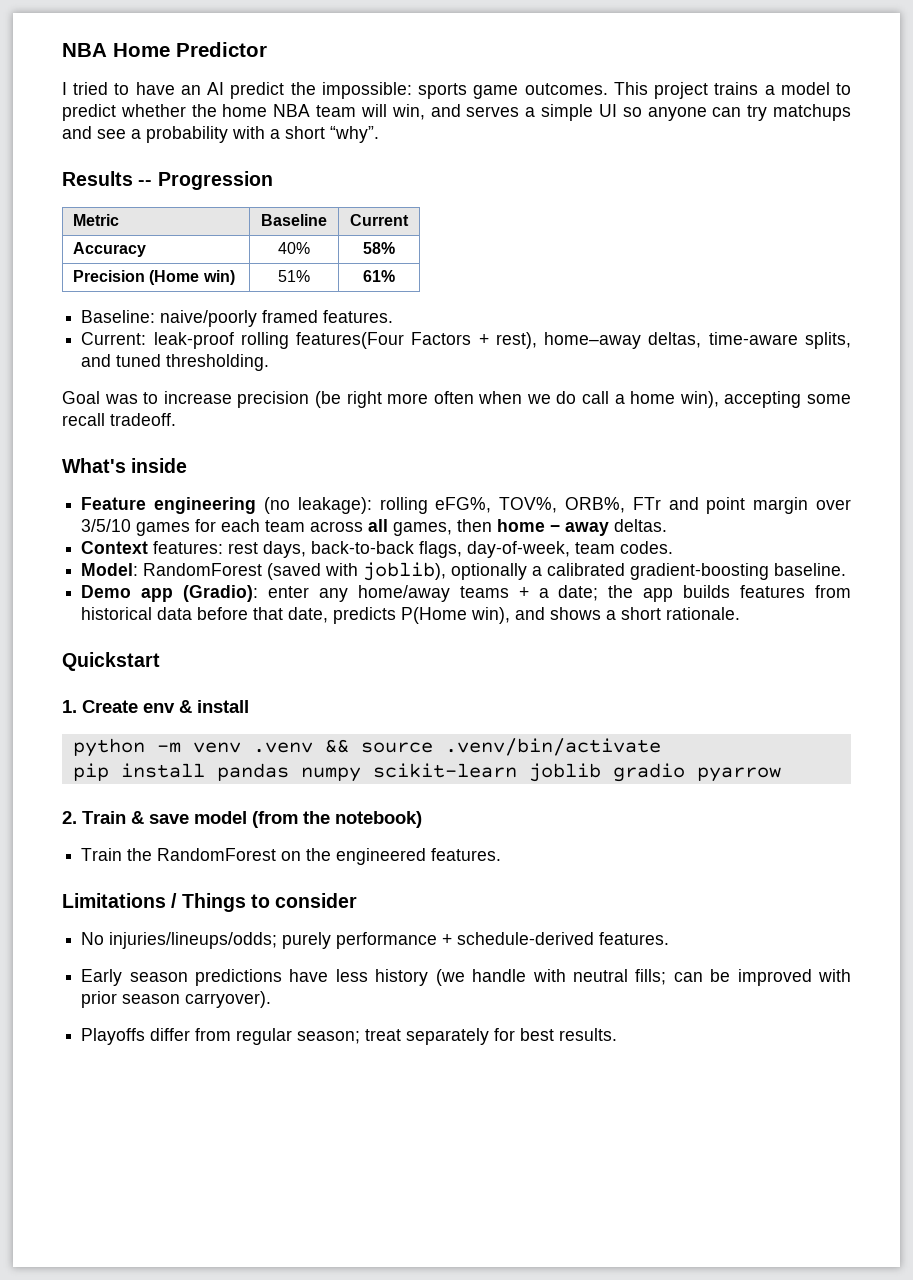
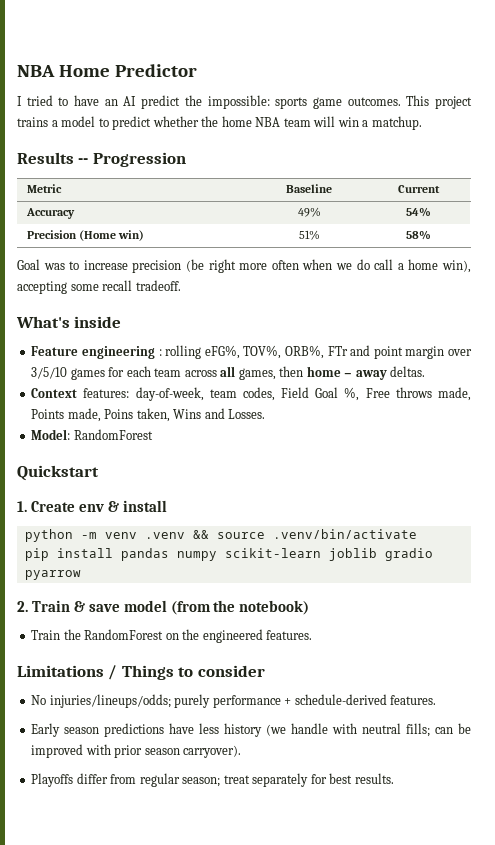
[391,104,852,121] [62,126,379,143] win, and serves a simple UI so anyone can try matchups and see a probability with a short “why”. -> [337,116,422,130] win a matchup.
[278,242,310,254] [363,242,395,254] 40% | 58% -> [297,207,321,217] [405,207,431,217] 49% | 54%
[363,270,395,282] [81,310,394,327] [81,332,851,349] [81,354,270,371] 61% // Baseline: naive/poorly framed features. // Current: leak-proof rolling features(Four Factors + rest), home–away deltas, time-aware splits, and tuned thresholding. -> [405,230,431,240] 58%
[263,497,372,514] (no leakage): -> [158,349,162,356] :
[228,541,674,558] [81,562,847,581] [81,585,852,602] [81,607,741,624] rest days, back-to-back flags, day-of-week, team codes. // Model: RandomForest (saved with joblib), optionally a calibrated gradient-boosting baseline. // Demo app (Gradio): enter any home/away teams + a date; the app builds features from historical data before that date, predicts P(Home win), and shows a short rationale. -> [135,387,472,401] [31,408,266,422] [31,429,153,440] day-of-week, team codes, Field Goal %, Free throws made, Points made, Poins taken, Wins and Losses. // Model: RandomForest

